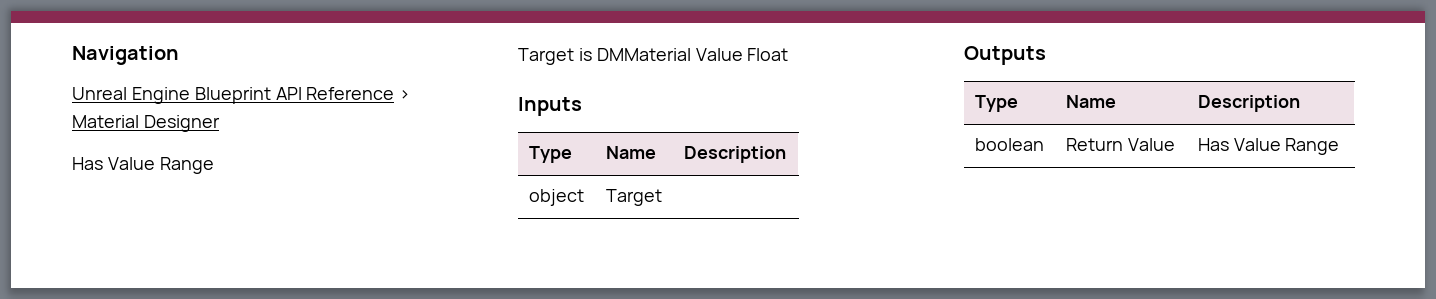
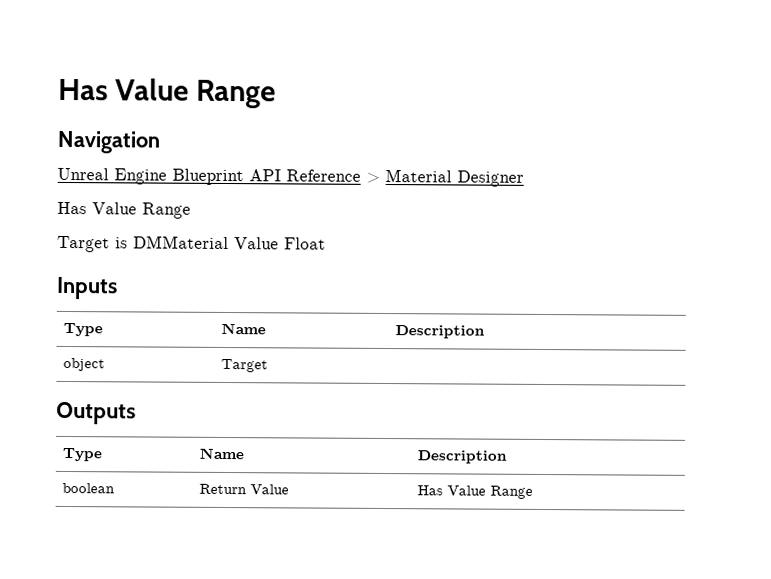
(72, 55) none -> [58,78,276,109] Has Value Range //

